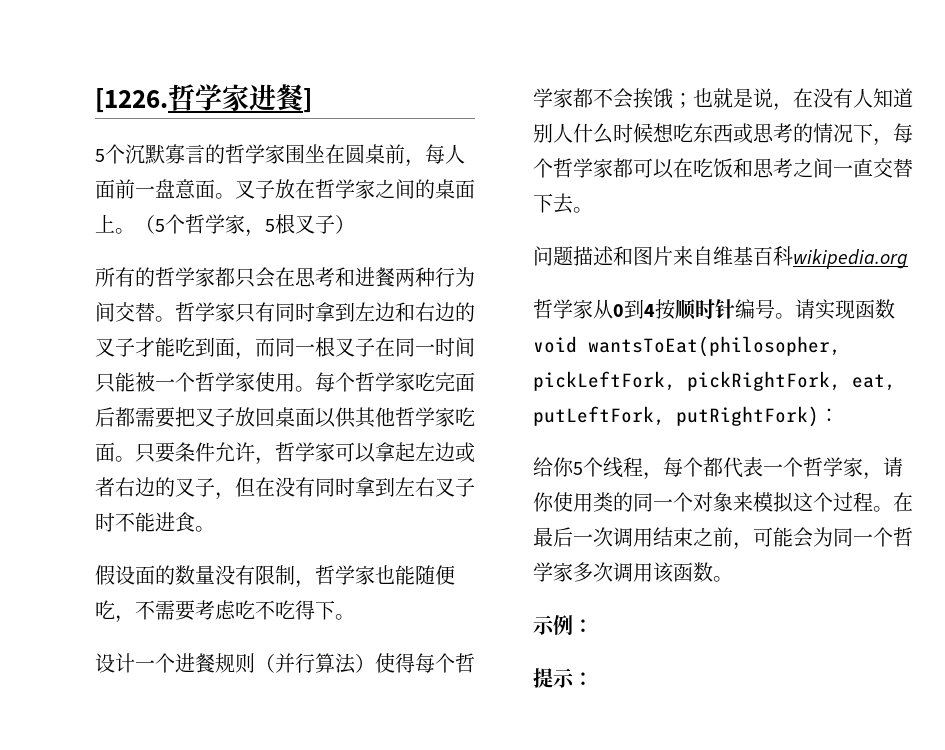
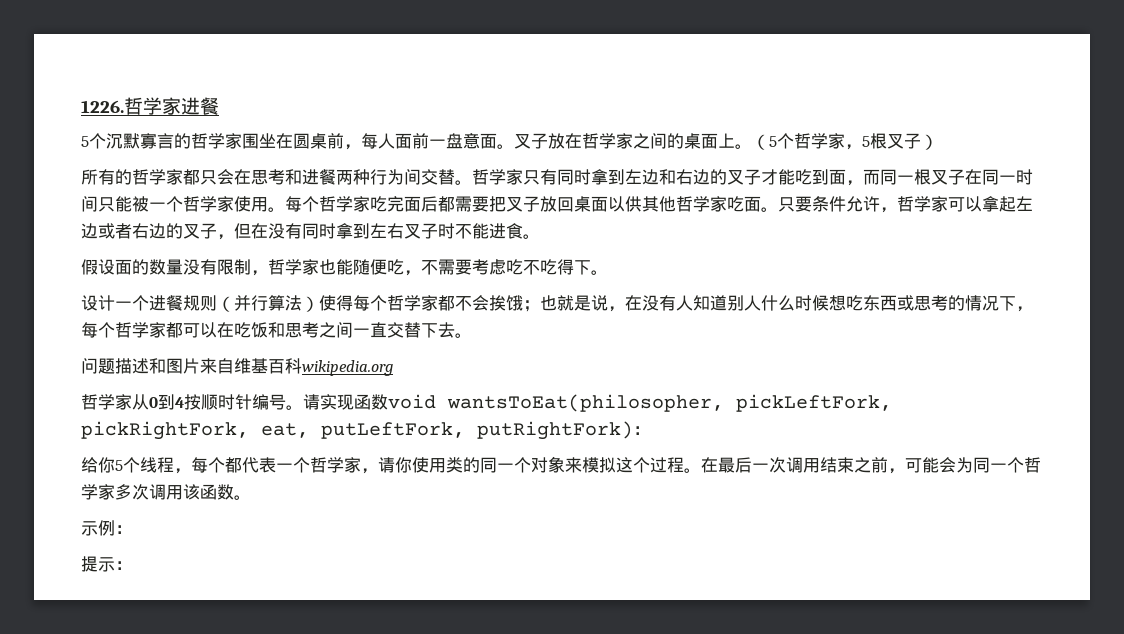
[95,88,168,113] [1226. -> [81,100,124,113] 1226.
[303,88,312,113] ] -> (219, 106) none

